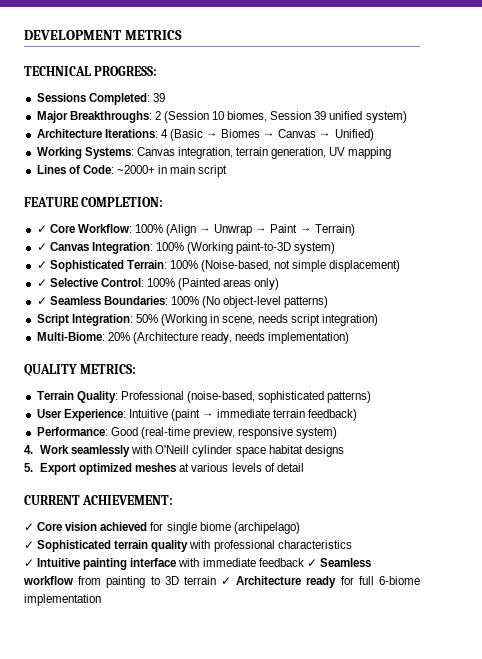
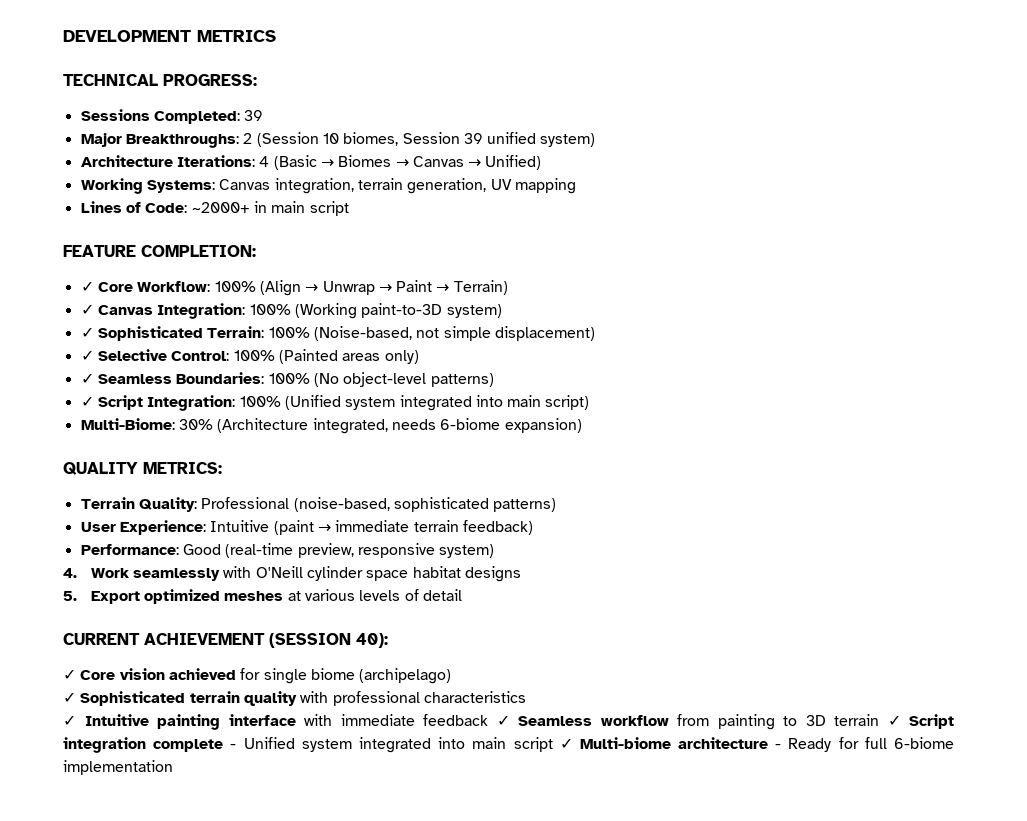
(329, 302) none -> [80,396,94,407] ✓
[135,314,379,326] [36,332,350,344] 50% (Working in scene, needs script integration) // Multi-Biome: 20% (Architecture ready, needs implementation) -> [239,395,590,411] [80,418,582,434] 100% (Unified system integrated into main script) // Multi-Biome: 30% (Architecture integrated, needs 6-biome expansion)
[82,495,174,505] ACHIEVEMENT: -> [144,633,388,648] ACHIEVEMENT (SESSION 40):
[236,576,337,588] Architecture ready -> [909,714,954,729] [63,737,832,753] Script integration complete - Unified system integrated into main script ✓ Multi-biome architecture - Ready

